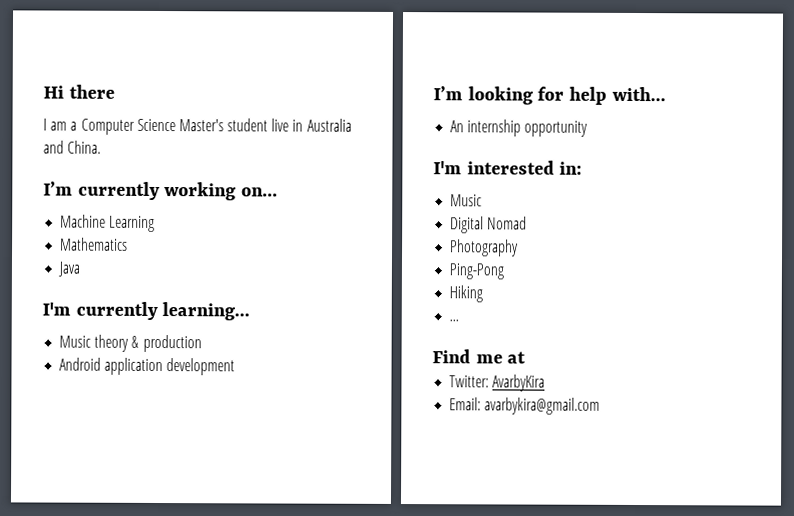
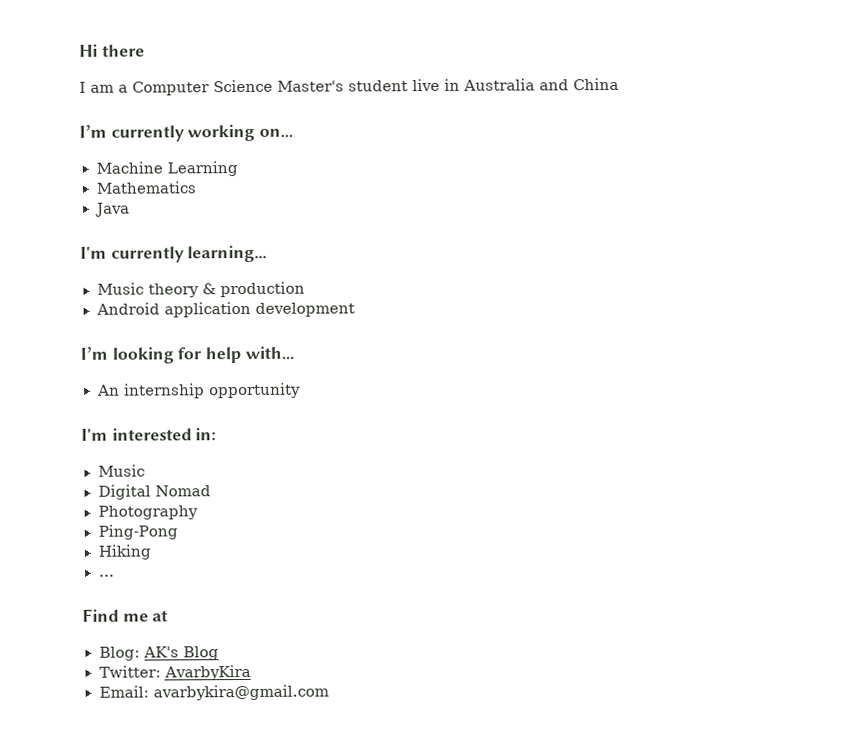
[67,140,102,154] China. -> [573,77,619,91] China
(527, 357) none -> [98,646,219,661] // Blog: AK's Blog

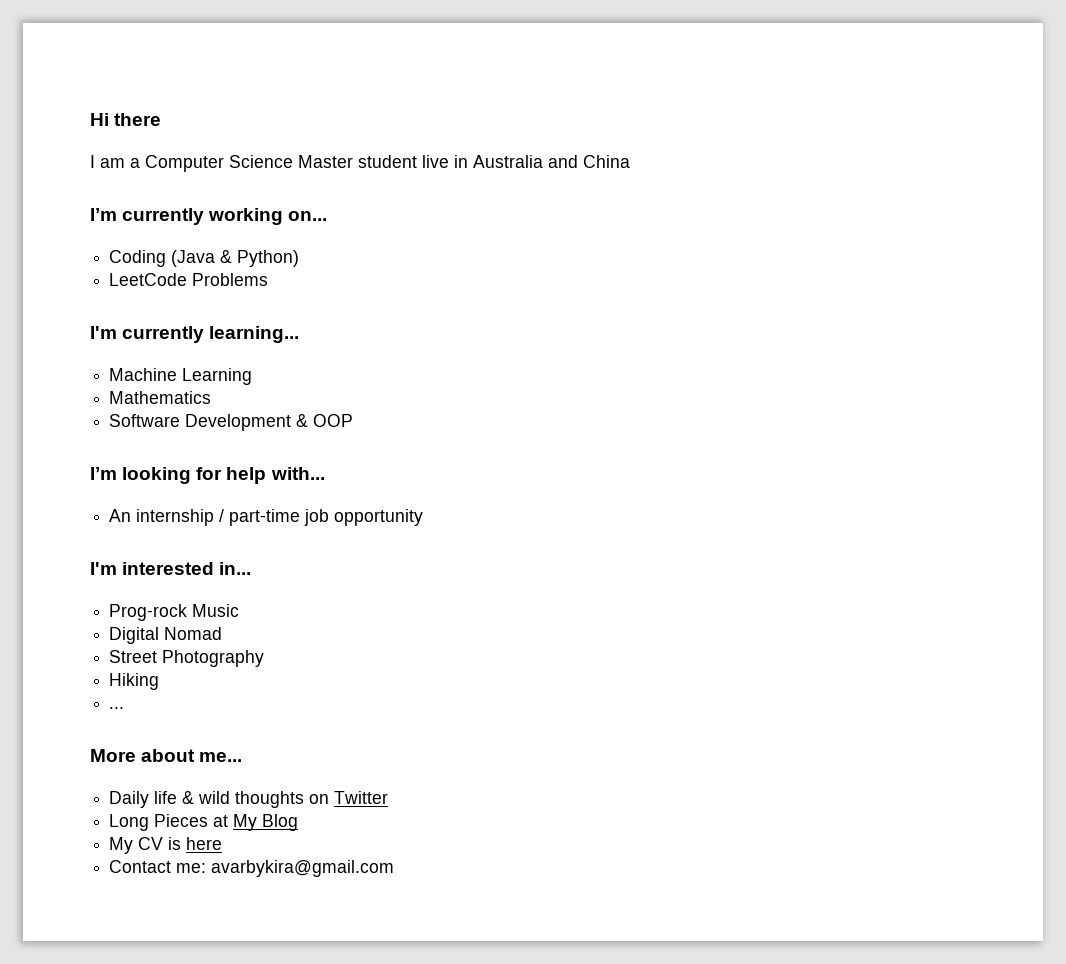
[277,80,344,92] Master's -> [298,155,353,168] Master
[95,161,238,177] [95,181,197,194] [94,202,130,217] [80,244,268,263] [96,281,305,298] [95,301,355,318] Machine Learning // Mathematics // Java // I'm currently learning... // Music theory & production // Android application development -> [109,250,300,267] [109,273,269,286] [90,326,300,343] [109,368,253,385] [109,391,212,404] [109,414,354,431] Coding (Java & Python) // LeetCode Problems // I'm currently learning... // Machine Learning // Mathematics // Software Development & OOP
(205, 391) none -> [219,509,330,526] / part-time job
[195,427,217,441] in: // -> [219,562,252,575] [109,604,188,621] in... // Prog-rock
(211, 491) none -> [109,650,158,663] Street
[97,524,178,540] // Ping-Pong -> (265, 658) none
[82,608,149,622] Find me -> [90,749,243,762] [109,791,389,808] [109,814,209,831] More about me... // Daily life & wild thoughts on Twitter // Long Pieces
[98,646,179,661] // Blog: AK's -> [233,814,258,831] My
[98,664,251,681] [98,685,149,698] Twitter: AvarbyKira // Email: -> [109,837,223,854] [109,860,207,873] My CV is here // Contact me:

